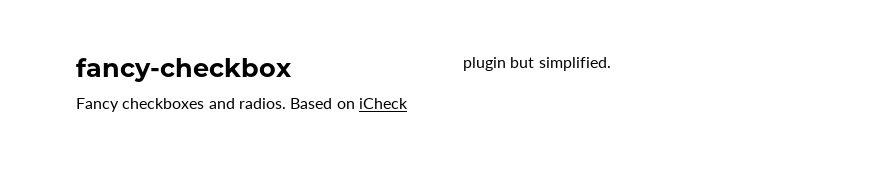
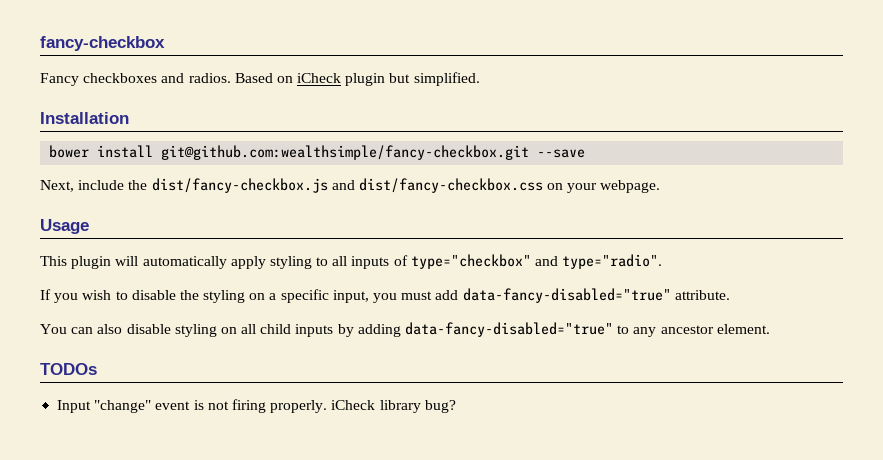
(611, 64) none -> [40,112,129,124] [49,145,586,160] [40,178,661,193] [40,219,89,234] [40,254,663,269] [40,288,730,303] [40,322,770,337] [40,363,97,375] [57,399,456,413] // Installation // bower install git@github.com:wealthsimple/fancy-checkbox.git --save // Next, include the dist/fancy-checkbox.js and dist/fancy-checkbox.css on your webpage. // Usage // This plugin will automatically apply styling to all inputs of type="checkbox" and type="radio". // If you wish to disable the styling on a specific input, you must add data-fancy-disabled="true" attribute. // You can also disable styling on all child inputs by adding data-fancy-disabled="true" to any ancestor element. // TODOs // Input "change" event is not firing properly. iCheck library bug?

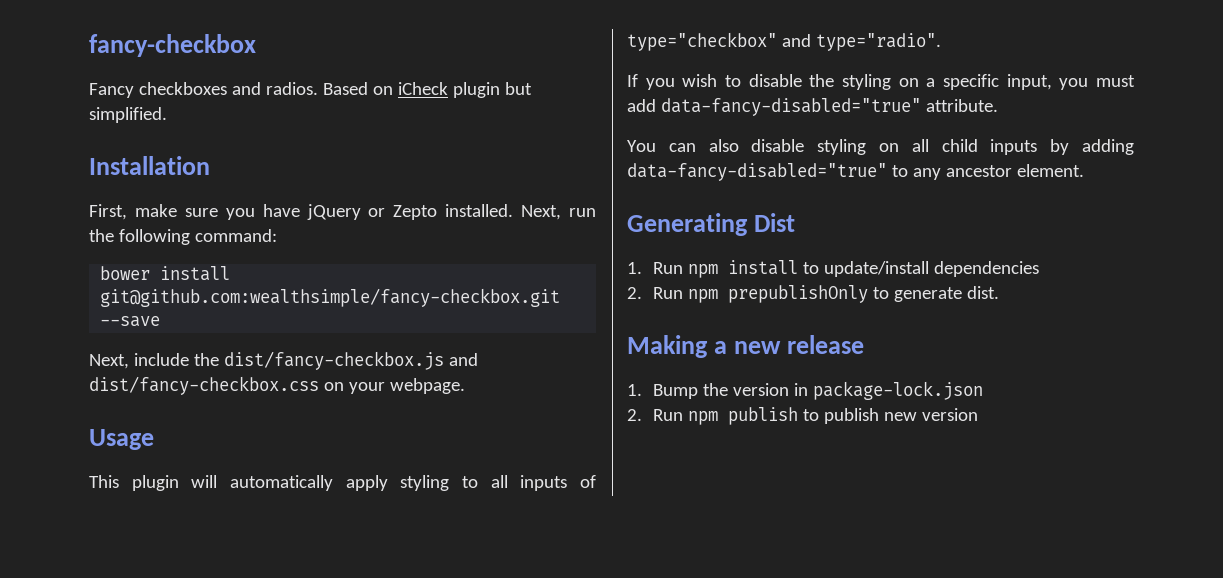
(129, 118) none -> [89,204,596,220] [89,229,277,245] // First, make sure you have jQuery or Zepto installed. Next, run the following command:
[40,363,97,375] [57,399,456,413] TODOs // Input "change" event is not firing properly. iCheck library bug? -> [627,213,796,236] [627,260,1040,278] [627,285,1000,303] [627,335,865,358] [627,381,984,400] [627,407,979,425] Generating Dist // 1. Run npm install to update/install dependencies // 2. Run npm prepublishOnly to generate dist. // Making a new release // 1. Bump the version in package-lock.json // 2. Run npm publish to publish new version

